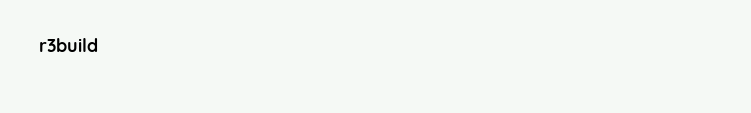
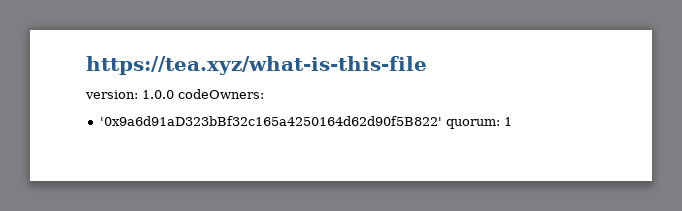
[39,38,98,52] r3build -> [86,56,427,75] [85,89,264,99] [99,116,512,129] https://tea.xyz/what-is-this-file // version: 1.0.0 codeOwners: // '0x9a6d91aD323bBf32c165a4250164d62d90f5B822' quorum: 1

